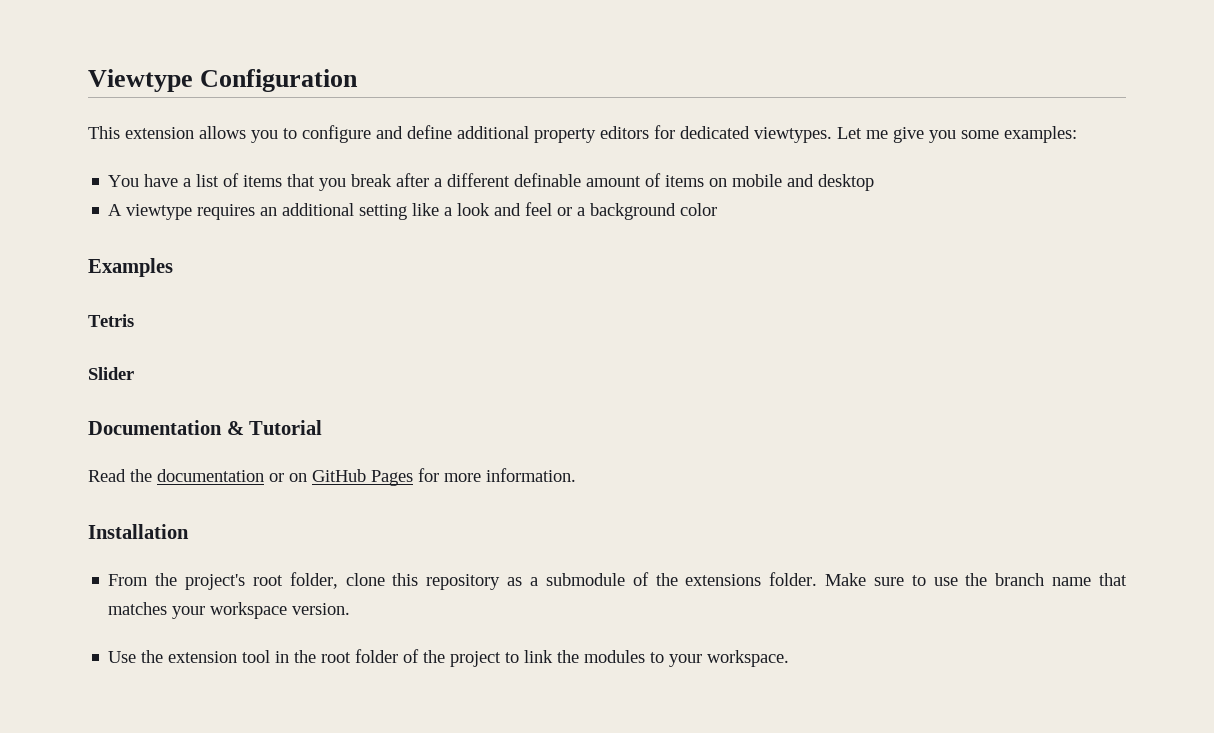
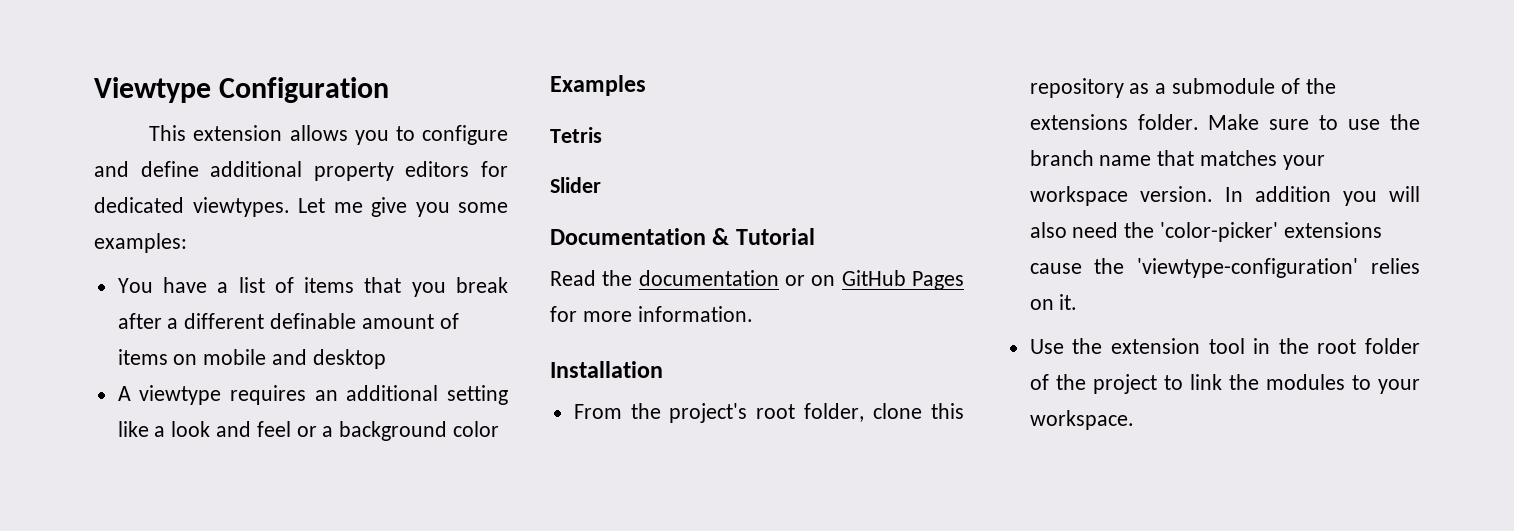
(351, 609) none -> [1224,186,1420,206] [1029,222,1382,242] [1029,258,1420,278] [1029,294,1078,310] In addition you will also need the 'color-picker' extensions cause the 'viewtype-configuration' relies on it.

